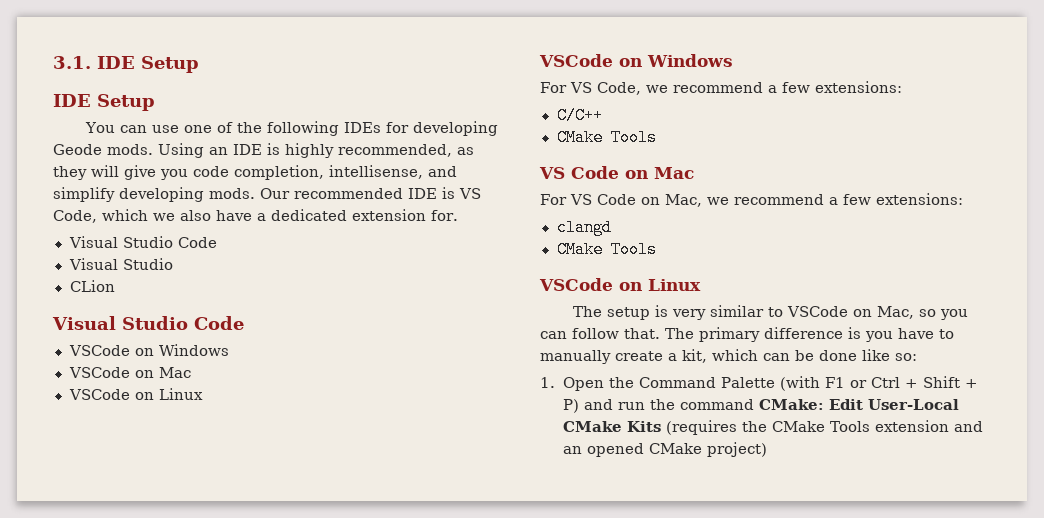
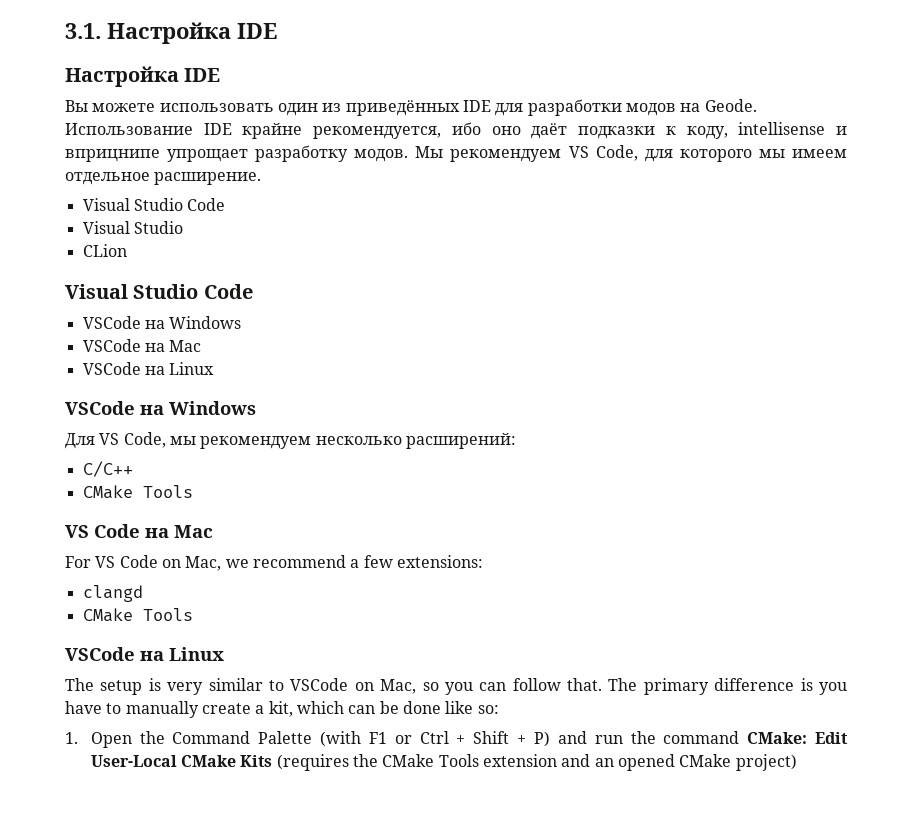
[97,56,199,73] [53,94,155,111] [84,121,498,136] [53,143,474,158] [53,165,457,180] [53,187,481,202] [53,209,458,223] IDE Setup // IDE Setup // You can use one of the following IDEs for developing Geode mods. Using an IDE is highly recommended, as they will give you code completion, intellisense, and simplify developing mods. Our recommended IDE is VS Code, which we also have a dedicated extension for. -> [107,22,277,44] [65,66,221,87] [65,99,757,116] [65,122,848,139] [65,145,848,162] [65,172,262,185] Настройка IDE // Настройка IDE // Вы можете использовать один из приведённых IDE для разработки модов на Geode. Использование IDE крайне рекомендуется, ибо оно даёт подказки к коду, intellisense и вприцнипе упрощает разработку модов. Мы рекомендуем VS Code, для которого мы имеем отдельное расширение.
[134,348,154,356] on -> [144,320,165,329] на
[134,370,154,378] on -> [144,343,165,352] на
[134,392,154,400] on -> [144,366,165,375] на
[619,54,733,67] [540,81,902,95] on Windows // For VS Code, we recommend a few extensions: -> [140,401,256,415] [65,432,516,449] на Windows // Для VS Code, мы рекомендуем несколько расширений:
[625,170,648,179] on -> [145,528,169,538] на
[619,282,642,291] on -> [140,651,164,661] на

